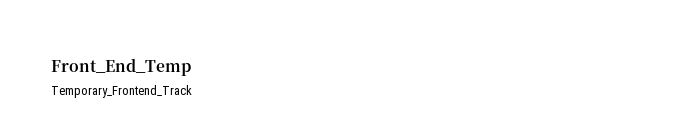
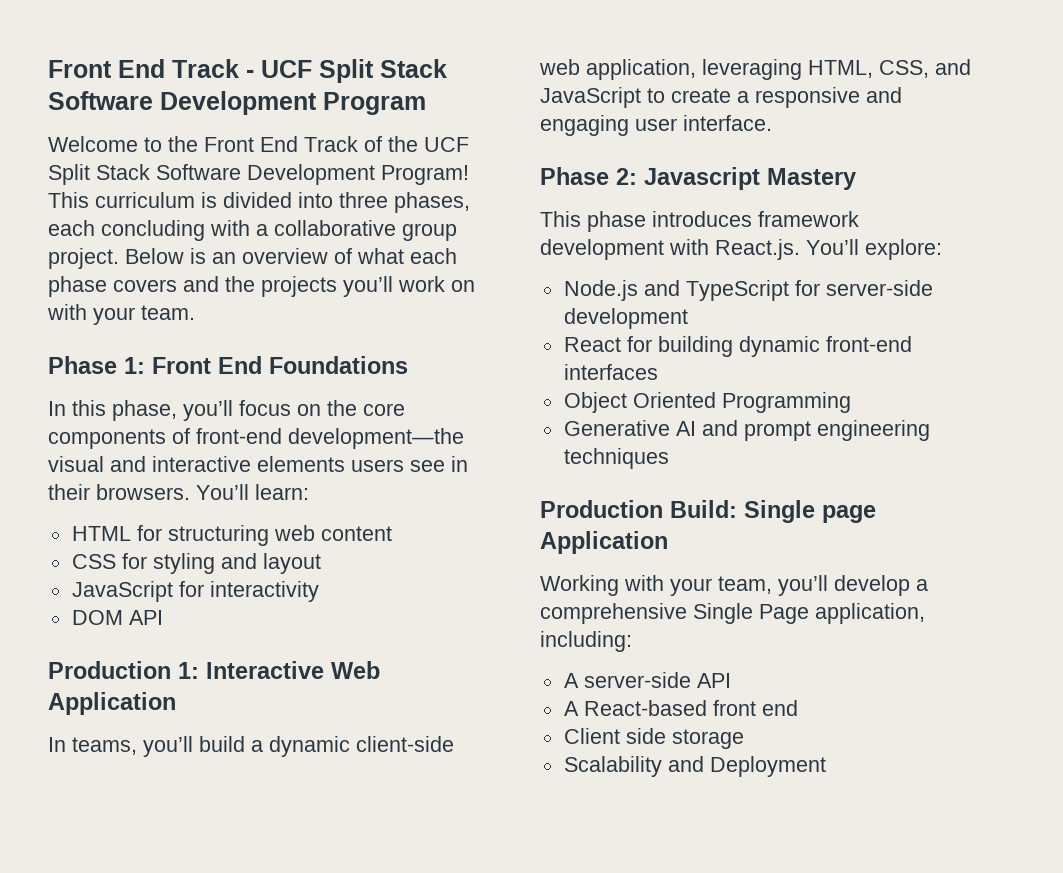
[51,58,191,76] [51,85,192,98] Front_End_Temp // Temporary_Frontend_Track -> [48,59,447,83] [48,91,426,115] [48,136,469,152] [48,164,469,185] [48,192,470,213] [48,220,457,241] [48,248,457,269] [48,276,475,297] [47,304,195,325] [48,356,408,374] [48,400,405,421] [48,428,464,449] [48,456,468,472] [48,484,309,500] [71,525,392,546] [71,553,321,574] [71,581,319,602] [71,610,163,625] [48,661,380,679] [48,692,176,715] [48,736,454,757] [539,59,971,80] [540,87,902,108] [540,115,772,136] [540,167,856,190] [540,211,859,232] [540,239,942,260] [563,280,933,301] [563,308,688,329] [563,336,912,357] [563,364,658,380] [563,392,851,413] [563,420,930,441] [563,448,669,469] [540,500,876,523] [540,531,668,554] [540,575,928,596] [540,603,925,624] [540,631,632,652] [563,672,731,688] [563,700,798,716] [563,728,744,749] [563,756,826,777] Front End Track - UCF Split Stack Software Development Program // Welcome to the Front End Track of the UCF Split Stack Software Development Program! This curriculum is divided into three phases, each concluding with a collaborative group project. Below is an overview of what each phase covers and the projects you’ll work on with your team. // Phase 1: Front End Foundations // In this phase, you’ll focus on the core components of front-end development—the visual and interactive elements users see in their browsers. You’ll learn: // HTML for structuring web content // CSS for styling and layout // JavaScript for interactivity // DOM API // Production 1: Interactive Web Application // In teams, you’ll build a dynamic client-side web application, leveraging HTML, CSS, and JavaScript to create a responsive and engaging user interface. // Phase 2: Javascript Mastery // This phase introduces framework development with React.js. You’ll explore: // Node.js and TypeScript for server-side development // React for building dynamic front-end interfaces // Object Oriented Programming // Generative AI and prompt engineering techniques // Production Build: Single page Application // Working with your team, you’ll develop a comprehensive Single Page application, including: // A server-side API // A React-based front end // Client side storage // Scalability and Deployment

